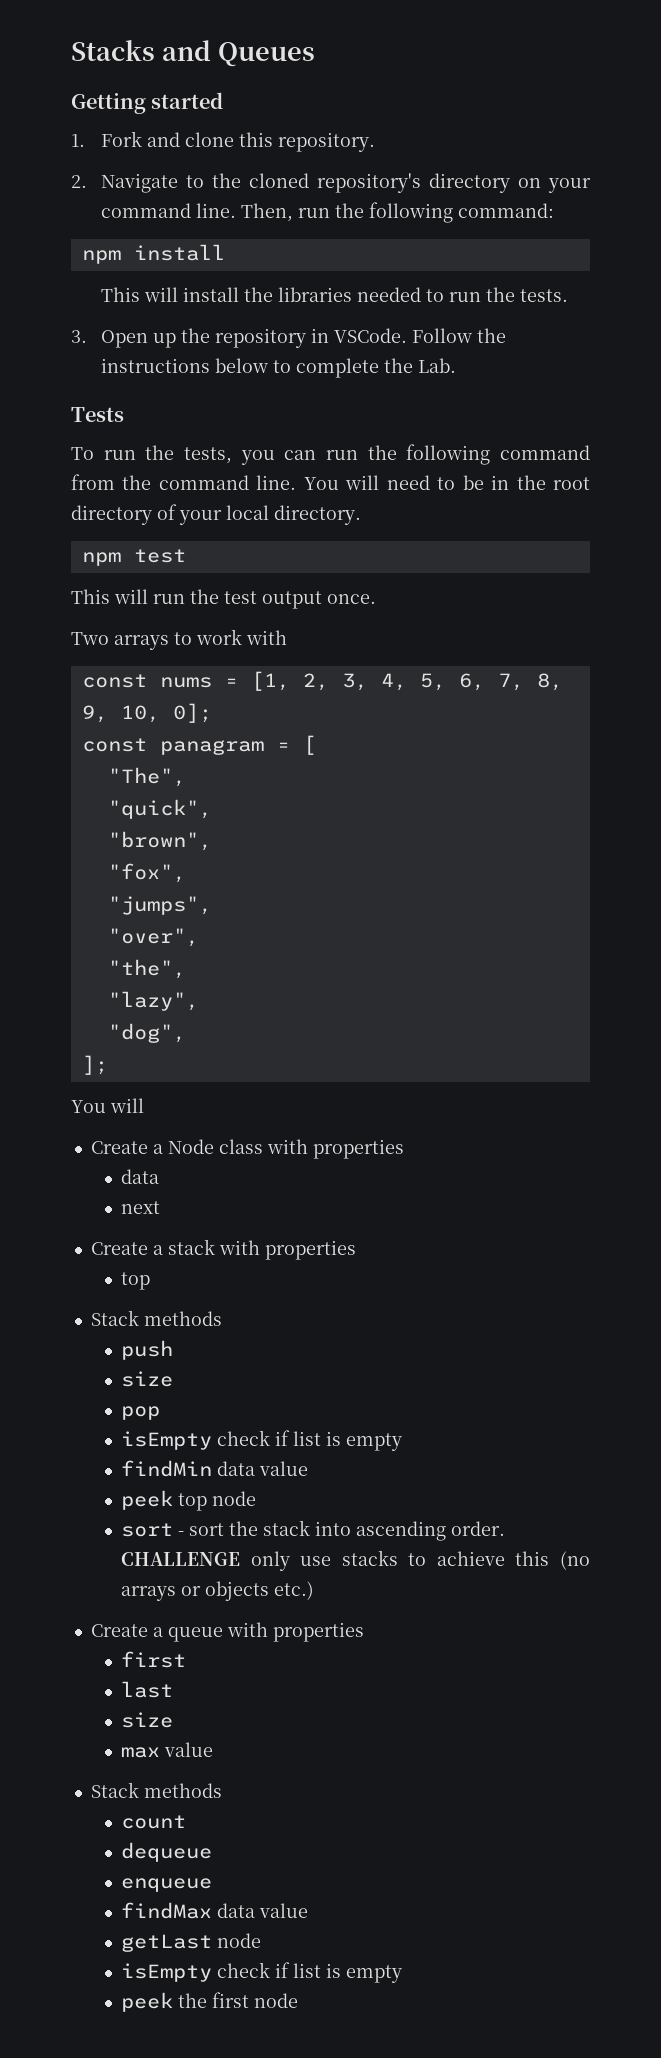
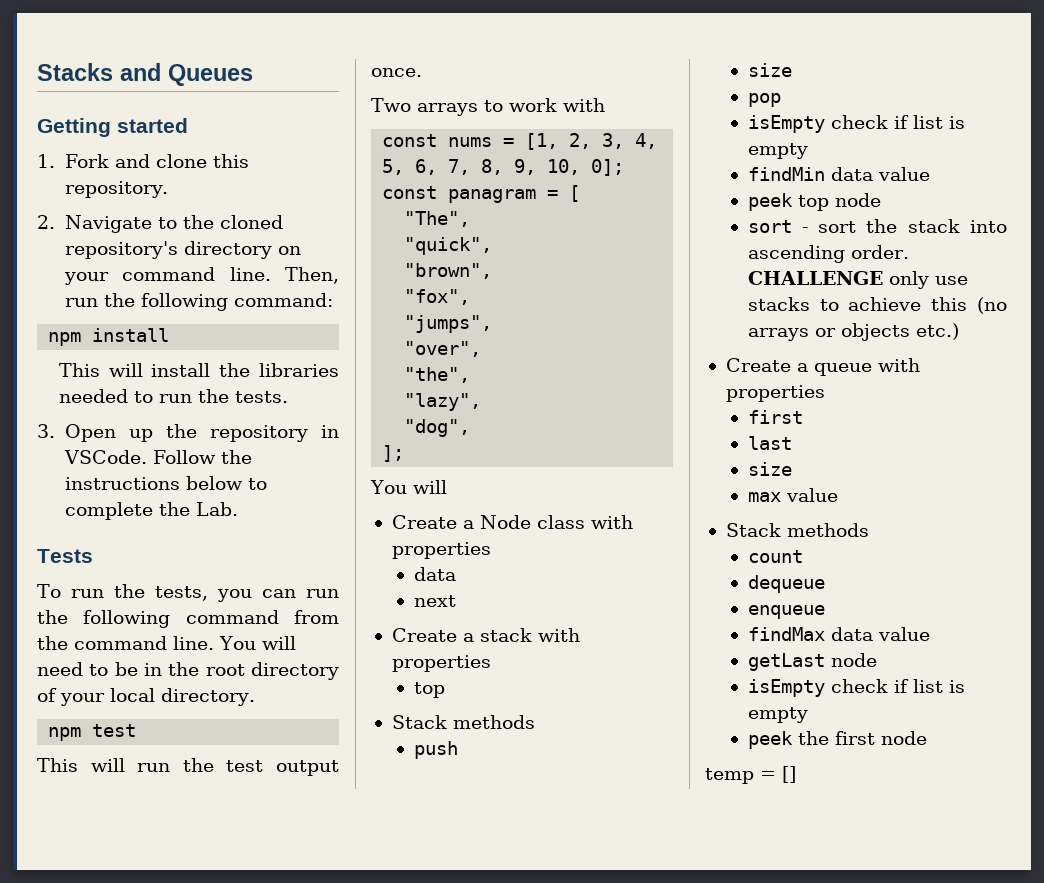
(298, 2000) none -> [705,766,796,784] // temp = []

